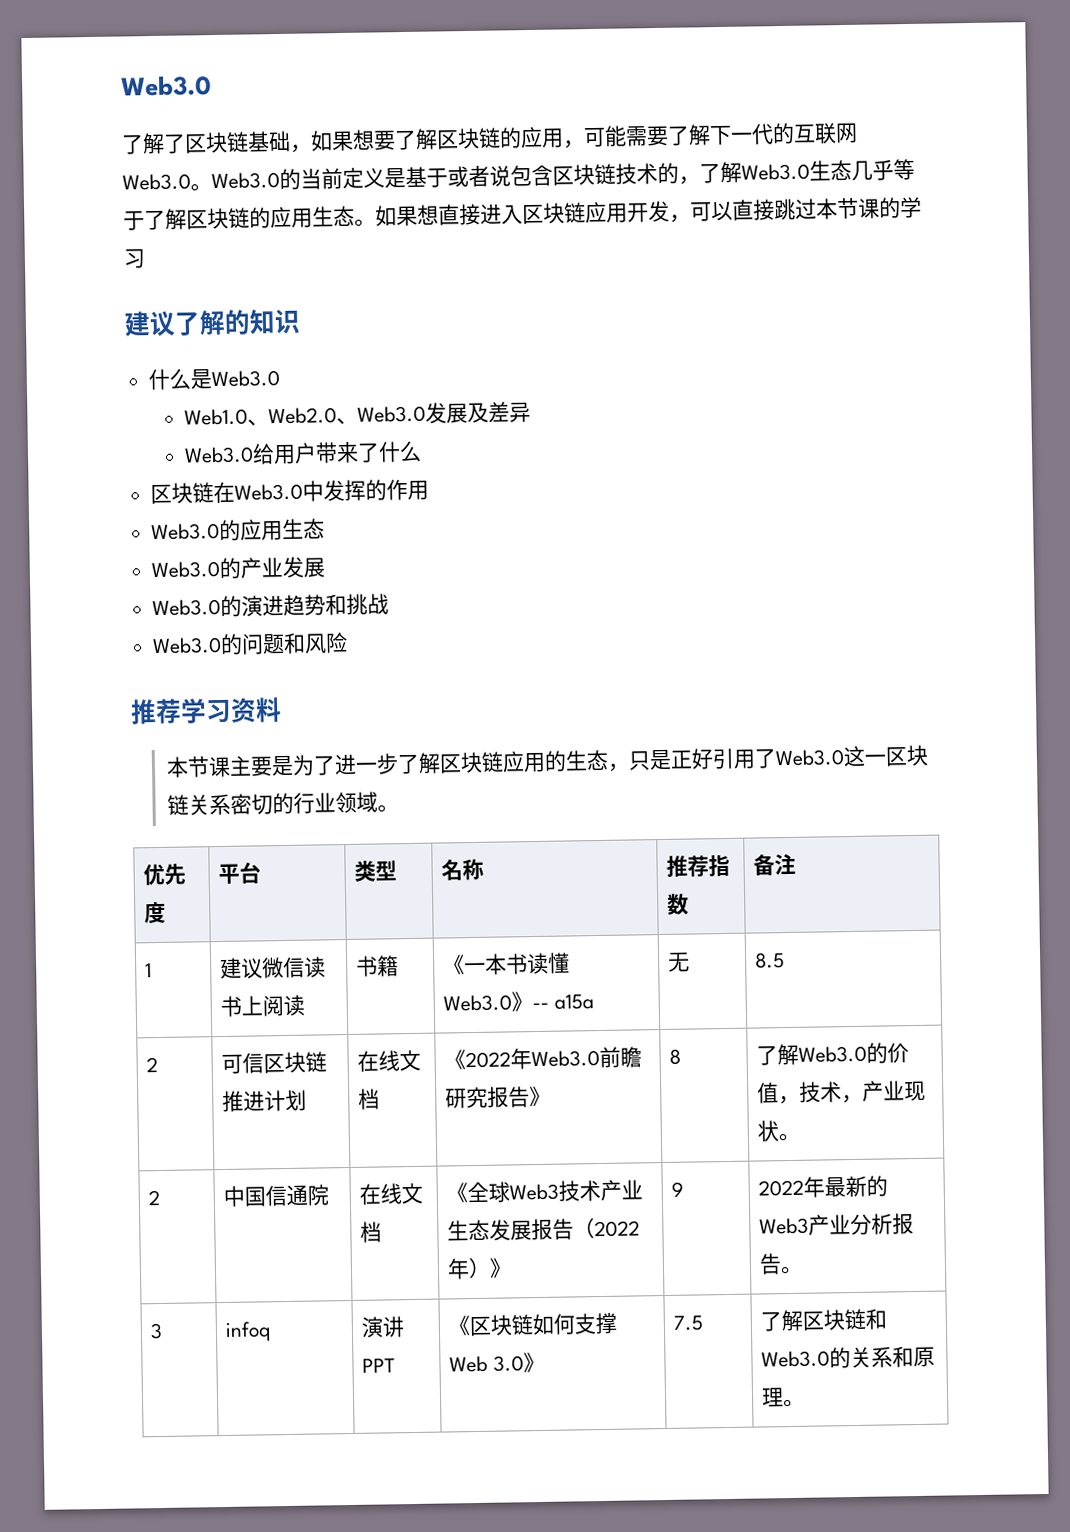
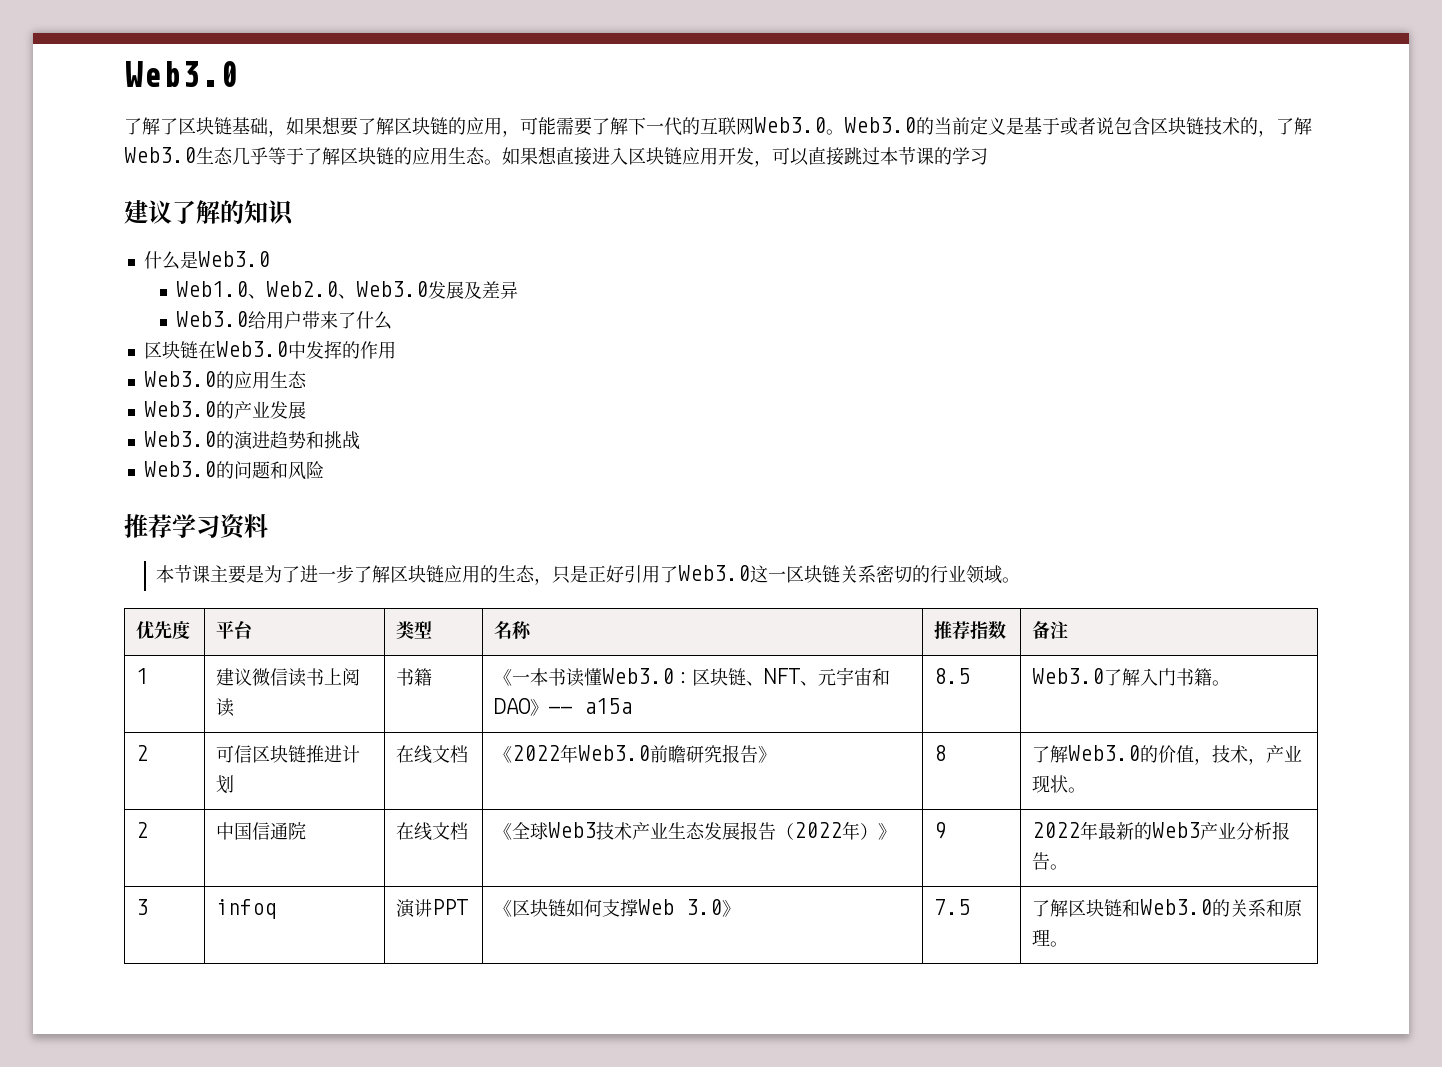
[511,991,594,1012] [667,952,691,972] [754,952,786,969] 》-- a15a | 无 | 8.5 -> [673,667,890,686] [493,698,632,716] [933,668,970,684] [1031,668,1230,686] ：区块链、NFT、元宇宙和DAO》-- a15a | 8.5 | Web3.0了解入门书籍。

